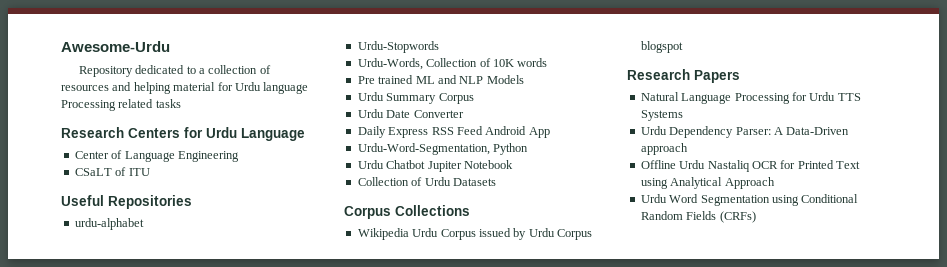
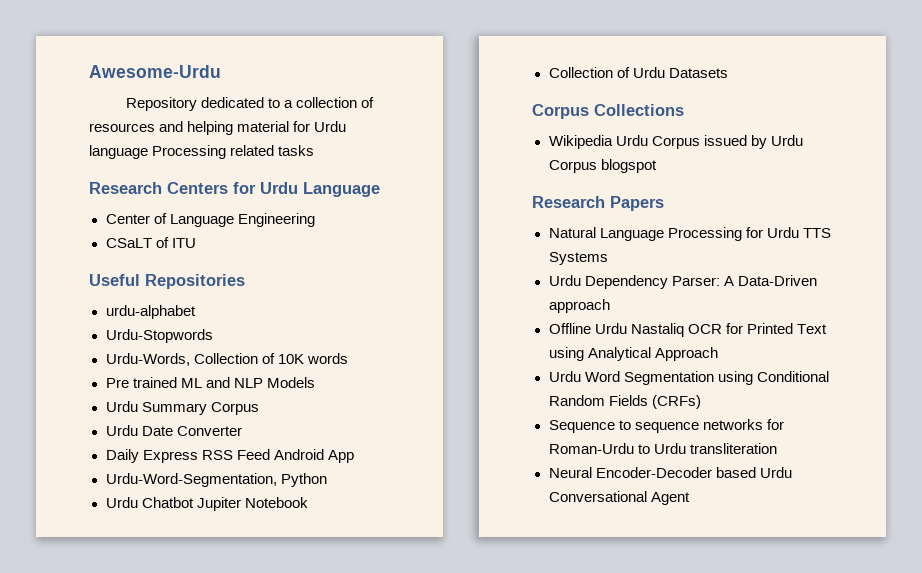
(756, 217) none -> [548,419,784,433] [548,443,777,454] [548,467,792,478] [548,491,690,505] // Sequence to sequence networks for Roman-Urdu to Urdu transliteration // Neural Encoder-Decoder based Urdu Conversational Agent

